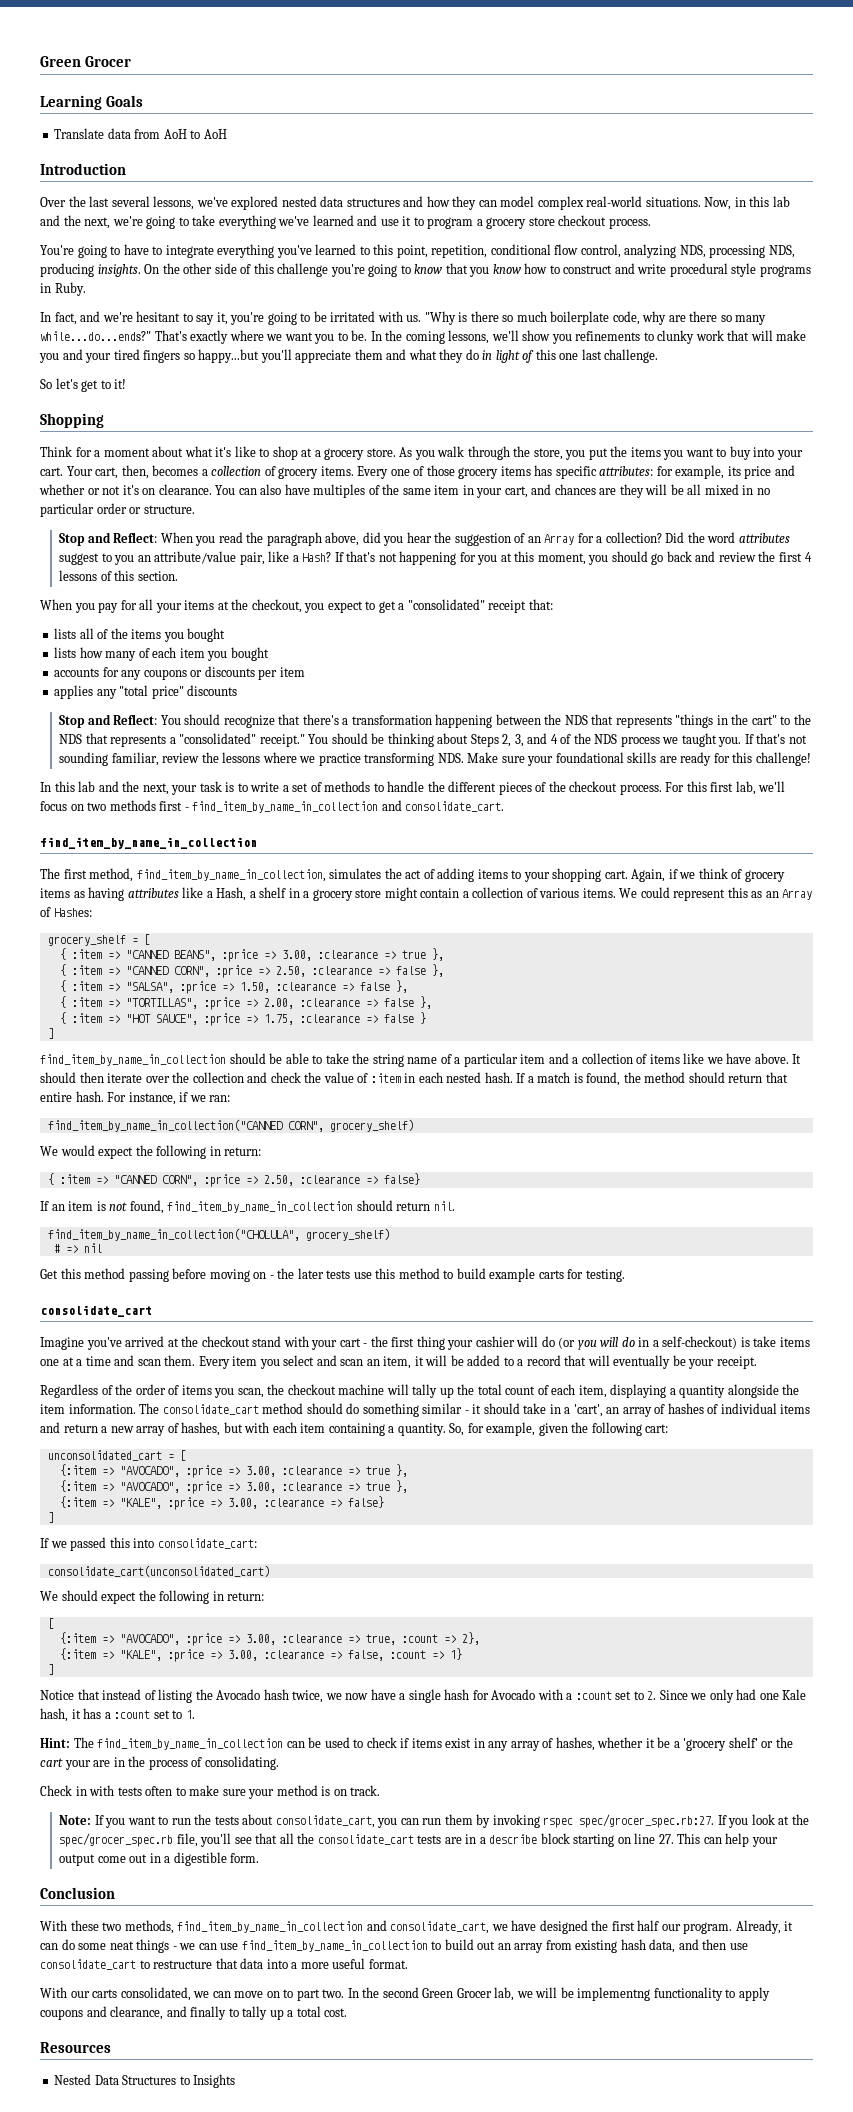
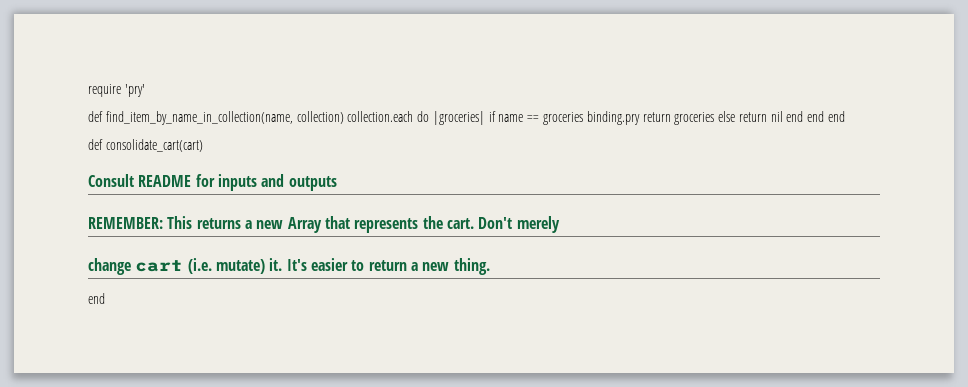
[40,56,132,67] [40,95,143,110] [54,128,227,139] [40,163,126,175] [40,196,790,210] [40,215,651,229] [40,244,795,258] [40,263,811,277] [40,282,86,296] [40,311,767,325] [40,330,807,344] [39,349,659,363] [40,378,127,392] [40,413,104,428] [40,446,803,460] [40,465,795,479] [39,484,770,498] [40,503,195,517] [59,532,790,546] [59,551,812,565] [59,570,178,581] [40,599,553,613] [54,628,226,642] [54,647,269,661] [54,666,305,680] [54,685,238,699] [59,714,811,728] [59,733,807,747] [59,752,811,766] [40,781,786,795] [40,800,505,813] [40,837,257,849] [40,868,785,882] [40,887,813,901] [40,907,92,917] [47,934,150,946] [59,948,444,962] [59,964,444,978] [59,980,408,994] [59,996,432,1010] [59,1012,426,1026] [47,1028,54,1039] [40,1053,802,1067] [40,1072,788,1086] [40,1091,231,1105] [47,1119,414,1132] [40,1145,262,1159] [47,1173,420,1187] [40,1200,455,1214] [47,1228,390,1241] [53,1243,102,1253] [40,1268,625,1282] [40,1305,152,1317] [40,1336,810,1350] [40,1355,757,1369] [40,1384,800,1398] [40,1403,811,1417] [40,1422,669,1436] [47,1450,186,1461] [59,1464,408,1478] [59,1480,408,1494] [59,1496,384,1510] [47,1512,54,1523] [40,1537,257,1551] [47,1565,270,1577] [40,1590,265,1604] [47,1618,54,1629] [59,1632,480,1646] [59,1648,462,1662] [47,1664,54,1675] [40,1689,807,1703] [40,1708,195,1722] [40,1737,793,1751] [40,1756,279,1770] [40,1785,381,1799] [59,1814,809,1828] [59,1833,778,1847] [59,1852,260,1866] [40,1887,115,1899] [40,1920,794,1934] [40,1939,748,1953] [40,1958,408,1970] [40,1987,770,2001] [40,2006,348,2020] [40,2042,111,2053] [54,2074,236,2088] Green Grocer // Learning Goals // Translate data from AoH to AoH // Introduction // Over the last several lessons, we've explored nested data structures and how they can model complex real-world situations. Now, in this lab and the next, we're going to take everything we've learned and use it to program a grocery store checkout process. // You're going to have to integrate everything you've learned to this point, repetition, conditional flow control, analyzing NDS, processing NDS, producing insights. On the other side of this challenge you're going to know that you know how to construct and write procedural style programs in Ruby. // In fact, and we're hesitant to say it, you're going to be irritated with us. "Why is there so much boilerplate code, why are there so many while...do...ends?" That's exactly where we want you to be. In the coming lessons, we'll show you refinements to clunky work that will make you and your tired fingers so happy...but you'll appreciate them and what they do in light of this one last challenge. // So let's get to it! // Shopping // Think for a moment about what it's like to shop at a grocery store. As you walk through the store, you put the items you want to buy into your cart. Your cart, then, becomes a collection of grocery items. Every one of those grocery items has specific attributes: for example, its price and whether or not it's on clearance. You can also have multiples of the same item in your cart, and chances are they will be all mixed in no particular order or structure. // Stop and Reflect: When you read the paragraph above, did you hear the suggestion of an Array for a collection? Did the word attributes suggest to you an attribute/value pair, like a Hash? If that's not happening for you at this moment, you should go back and review the first 4 lessons of this section. // When you pay for all your items at the checkout, you expect to get a "consolidated" receipt that: // lists all of the items you bought // lists how many of each item you bought // accounts for any coupons or discounts per item // applies any "total price" discounts // Stop and Reflect: You should recognize that there's a transformation happening between the NDS that represents "things in the cart" to the NDS that represents a "consolidated" receipt." You should be thinking about Steps 2, 3, and 4 of the NDS process we taught you. If that's not sounding familiar, review the lessons where we practice transforming NDS. Make sure your foundational skills are ready for this challenge! // In this lab and the next, your task is to write a set of methods to handle the different pieces of the checkout process. For this first lab, we'll focus on two methods first - find_item_by_name_in_collection and consolidate_cart. // find_item_by_name_in_collection // The first method, find_item_by_name_in_collection, simulates the act of adding items to your shopping cart. Again, if we think of grocery items as having attributes like a Hash, a shelf in a grocery store might contain a collection of various items. We could represent this as an Array of Hashes: // grocery_shelf = [ // { :item => "CANNED BEANS", :price => 3.00, :clearance => true }, // { :item => "CANNED CORN", :price => 2.50, :clearance => false }, // { :item => "SALSA", :price => 1.50, :clearance => false }, // { :item => "TORTILLAS", :price => 2.00, :clearance => false }, // { :item => "HOT SAUCE", :price => 1.75, :clearance => false } // ] // find_item_by_name_in_collection should be able to take the string name of a particular item and a collection of items like we have above. It should then iterate over the collection and check the value of :item in each nested hash. If a match is found, the method should return that entire hash. For instance, if we ran: // find_item_by_name_in_collection("CANNED CORN", grocery_shelf) // We would expect the following in return: // { :item => "CANNED CORN", :price => 2.50, :clearance => false} // If an item is not found, find_item_by_name_in_collection should return nil. // find_item_by_name_in_collection("CHOLULA", grocery_shelf) // # => nil // Get this method passing before moving on - the later tests use this method to build example carts for testing. // consolidate_cart // Imagine you've arrived at the checkout stand with your cart - the first thing your cashier will do (or you will do in a self-checkout) is take items one at a time and scan them. Every item you select and scan an item, it will be added to a record that will eventually be your receipt. // Regardless of the order of items you scan, the checkout machine will tally up the total count of each item, displaying a quantity alongside the item information. The consolidate_cart method should do something similar - it should take in a 'cart', an array of hashes of individual items and return a new array of hashes, but with each item containing a quantity. So, for example, given the following cart: // unconsolidated_cart = [ // {:item => "AVOCADO", :price => 3.00, :clearance => true }, // {:item => "AVOCADO", :price => 3.00, :clearance => true }, // {:item => "KALE", :price => 3.00, :clearance => false} // ] // If we passed this into consolidate_cart: // consolidate_cart(unconsolidated_cart) // We should expect the following in return: // [ // {:item => "AVOCADO", :price => 3.00, :clearance => true, :count => 2}, // {:item => "KALE", :price => 3.00, :clearance => false, :count => 1} // ] // Notice that instead of listing the Avocado hash twice, we now have a single hash for Avocado with a :count set to 2. Since we only had one Kale hash, it has a :count set to 1. // Hint: The find_item_by_name_in_collection can be used to check if items exist in any array of hashes, whether it be a 'grocery shelf' or the cart your are in the process of consolidating. // Check in with tests often to make sure your method is on track. // Note: If you want to run the tests about consolidate_cart, you can run them by invoking rspec spec/grocer_spec.rb:27. If you look at the spec/grocer_spec.rb file, you'll see that all the consolidate_cart tests are in a describe block starting on line 27. This can help your output come out in a digestible form. // Conclusion // With these two methods, find_item_by_name_in_collection and consolidate_cart, we have designed the first half our program. Already, it can do some neat things - we can use find_item_by_name_in_collection to build out an array from existing hash data, and then use consolidate_cart to restructure that data into a more useful format. // With our carts consolidated, we can move on to part two. In the second Green Grocer lab, we will be implementng functionality to apply coupons and clearance, and finally to tally up a total cost. // Resources // Nested Data Structures to Insights -> [88,84,145,97] [88,111,846,125] [88,139,203,152] [88,174,337,191] [88,216,560,233] [88,258,490,275] [88,293,105,304] require 'pry' // def find_item_by_name_in_collection(name, collection) collection.each do |groceries| if name == groceries binding.pry return groceries else return nil end end end // def consolidate_cart(cart) // Consult README for inputs and outputs // REMEMBER: This returns a new Array that represents the cart. Don't merely // change cart (i.e. mutate) it. It's easier to return a new thing. // end

